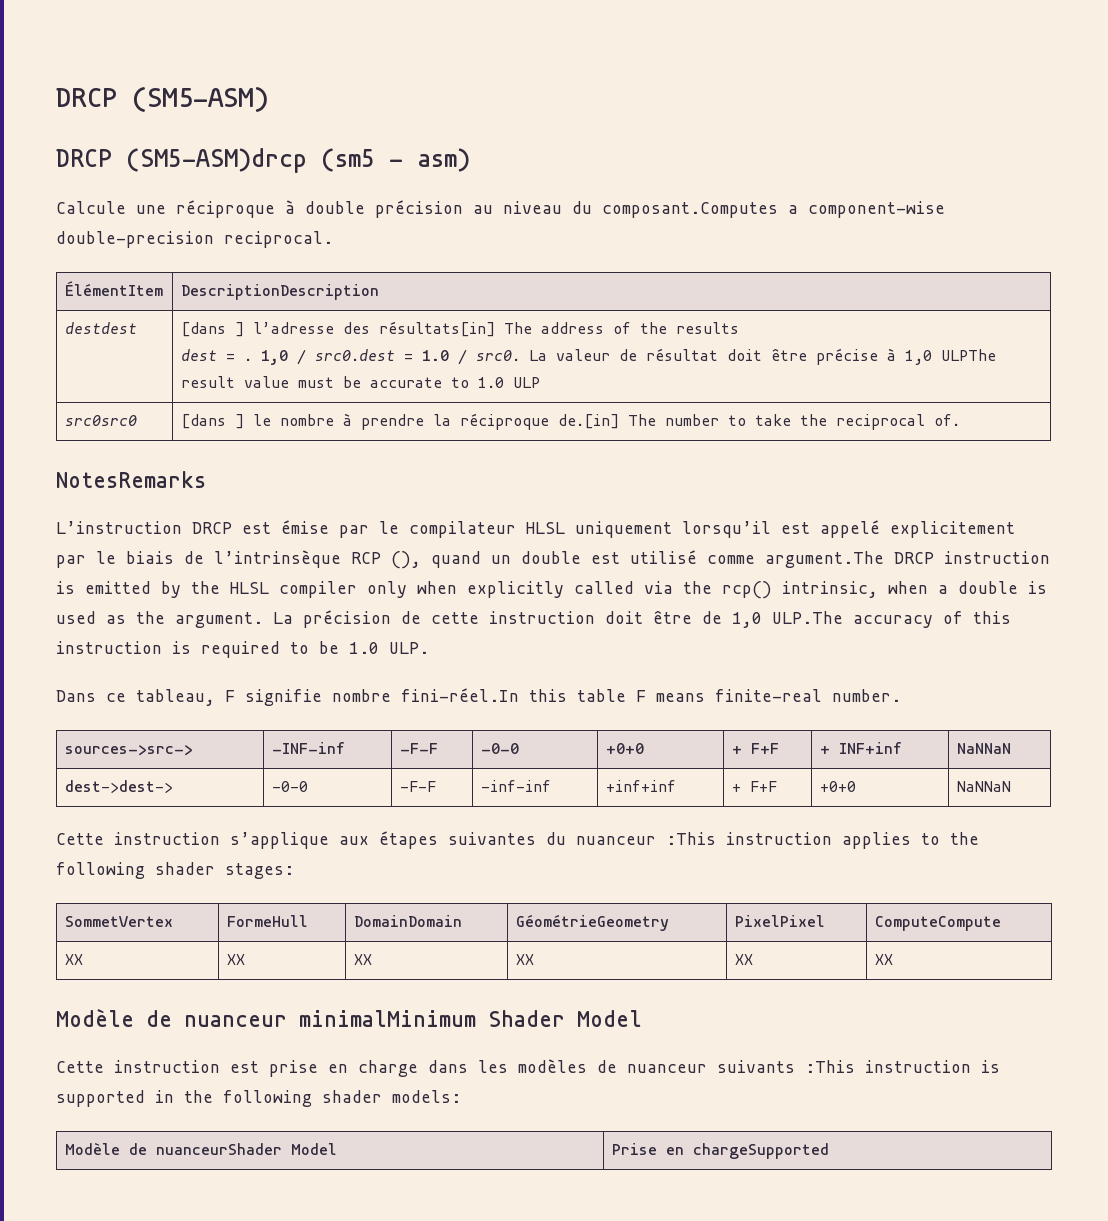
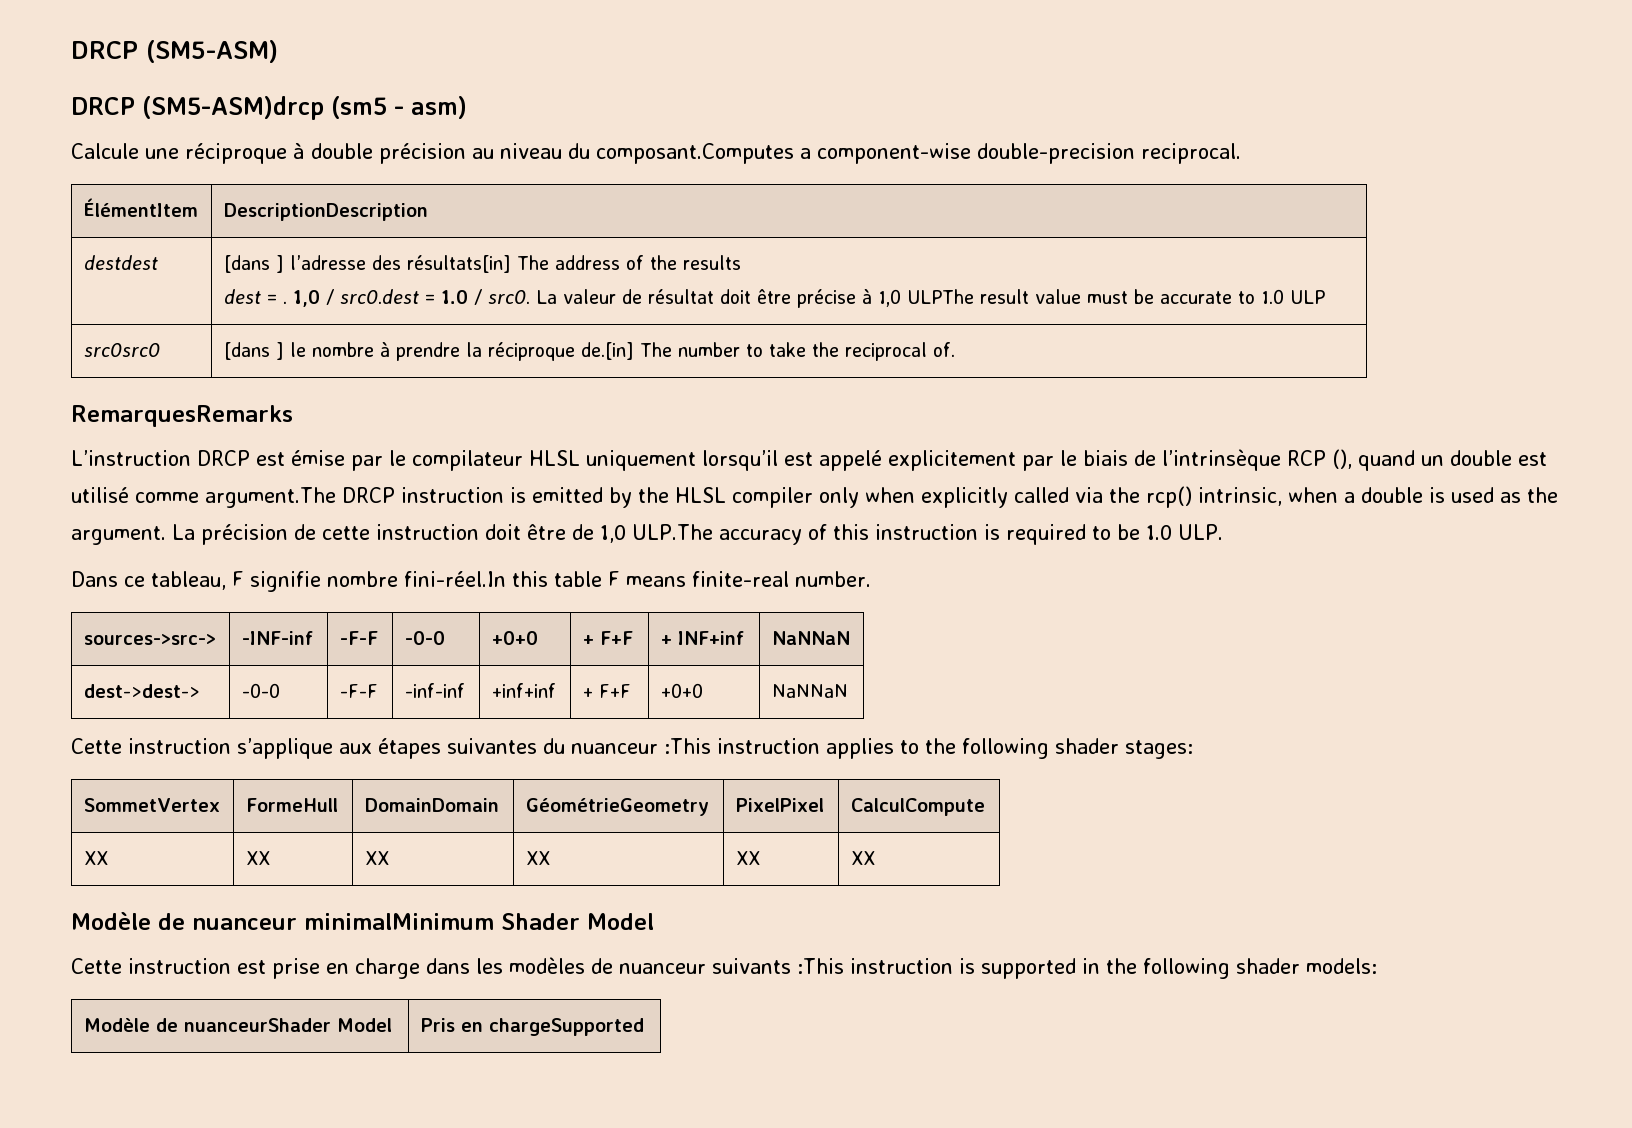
[56,471,206,488] NotesRemarks -> [71,405,293,427] RemarquesRemarks
[874,916,1001,931] ComputeCompute -> [850,798,985,816] CalculCompute
[611,1143,657,1155] Prise -> [420,1018,455,1032] Pris

